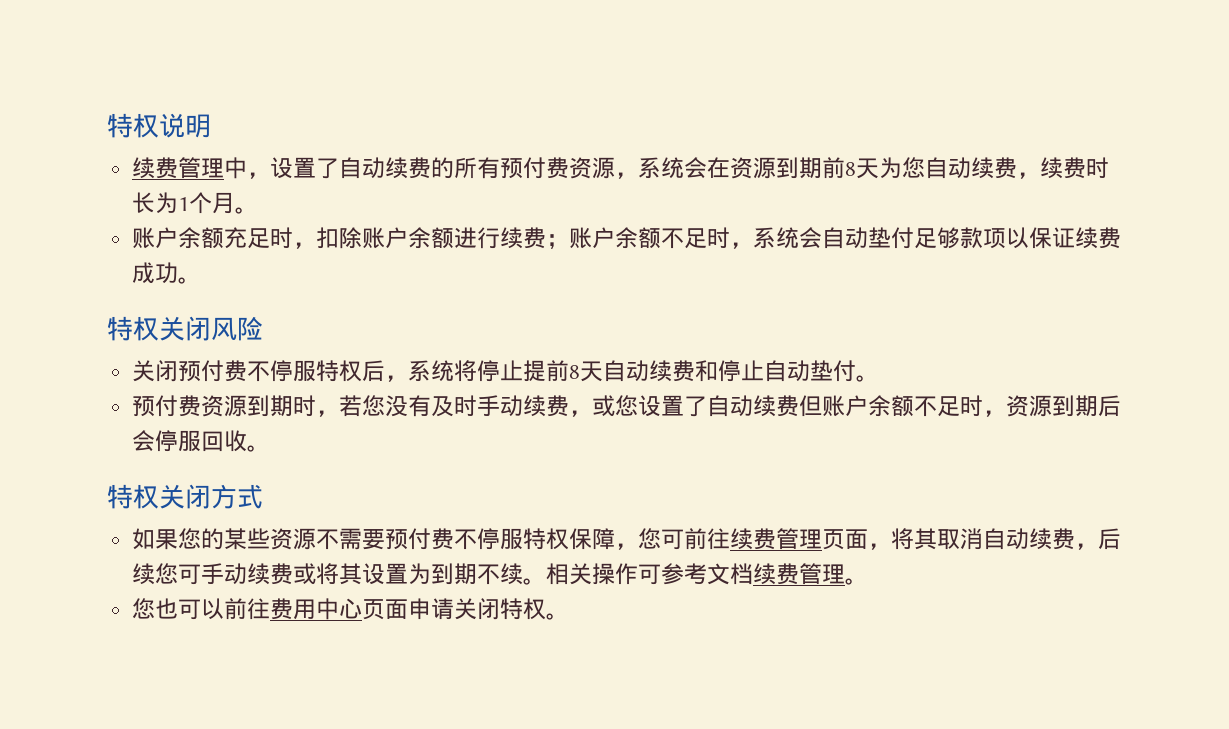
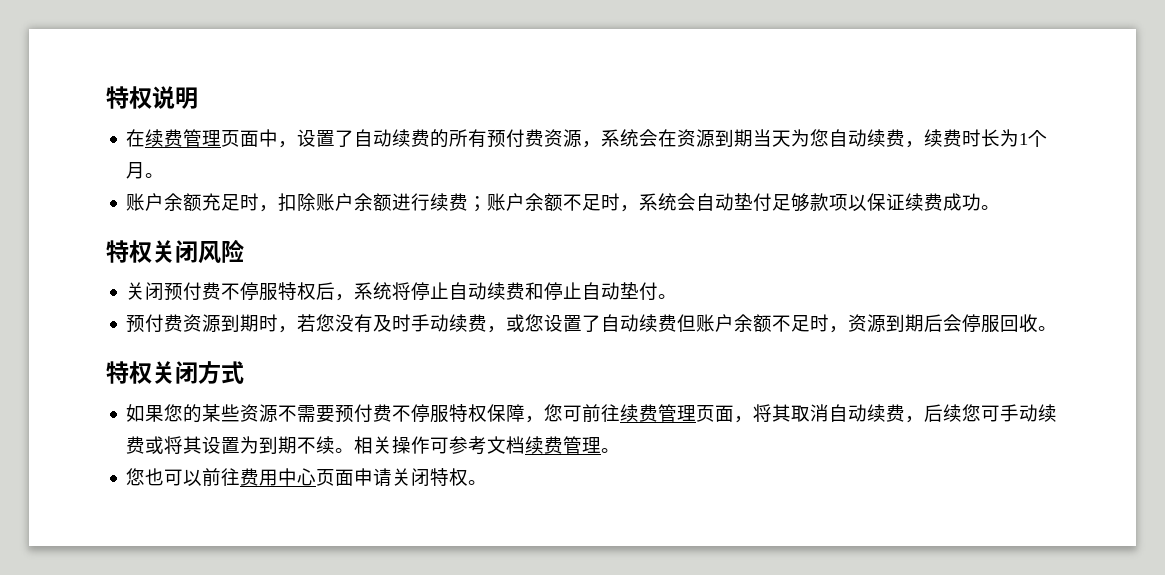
[132,157,225,179] 续费管理 -> [126,129,260,147] 在续费管理页面
[822,157,857,179] 前8 -> [753,129,773,147] 当
[523,360,604,382] 提前8天 -> (450, 290) none

